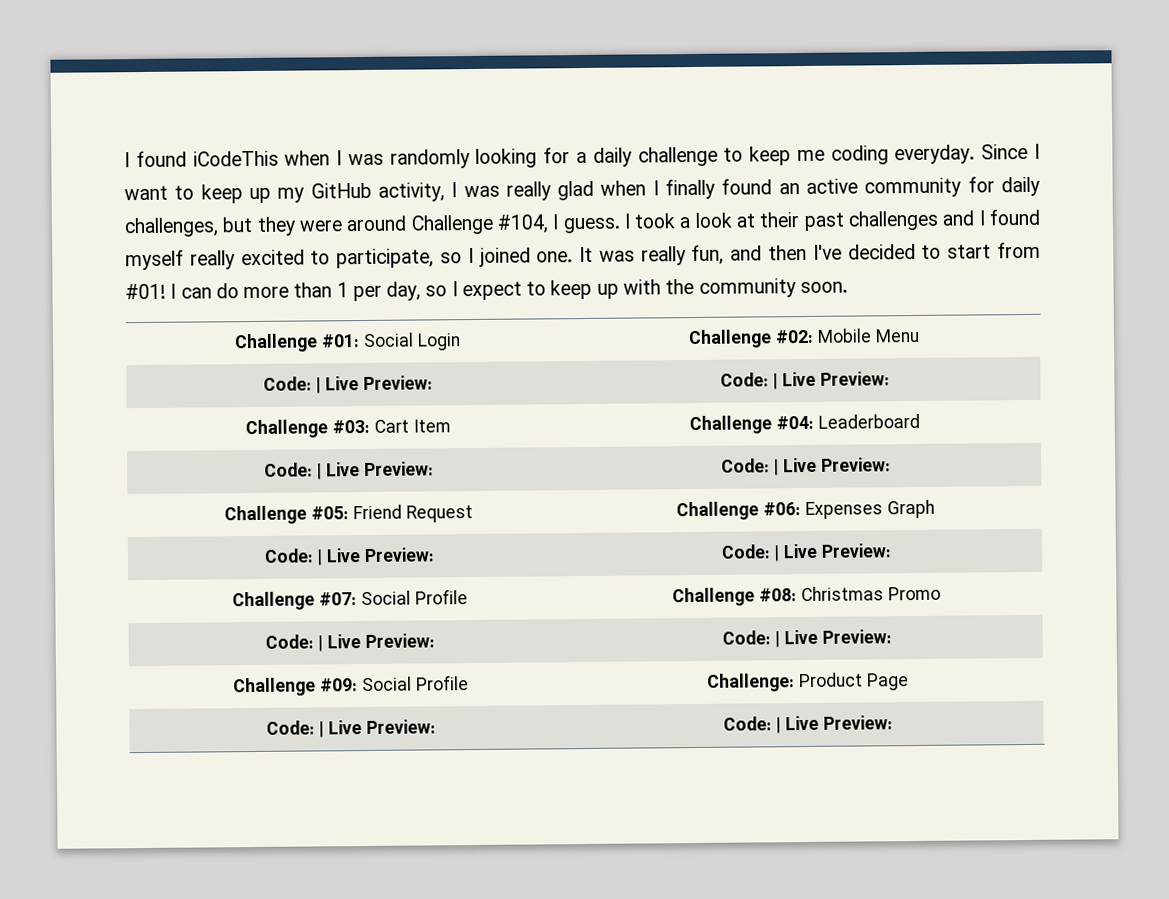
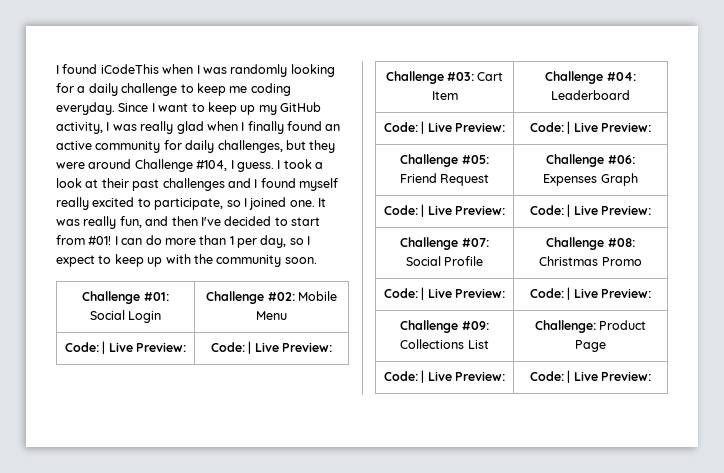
[361,675,469,692] Social Profile -> [400,339,489,349] Collections List

